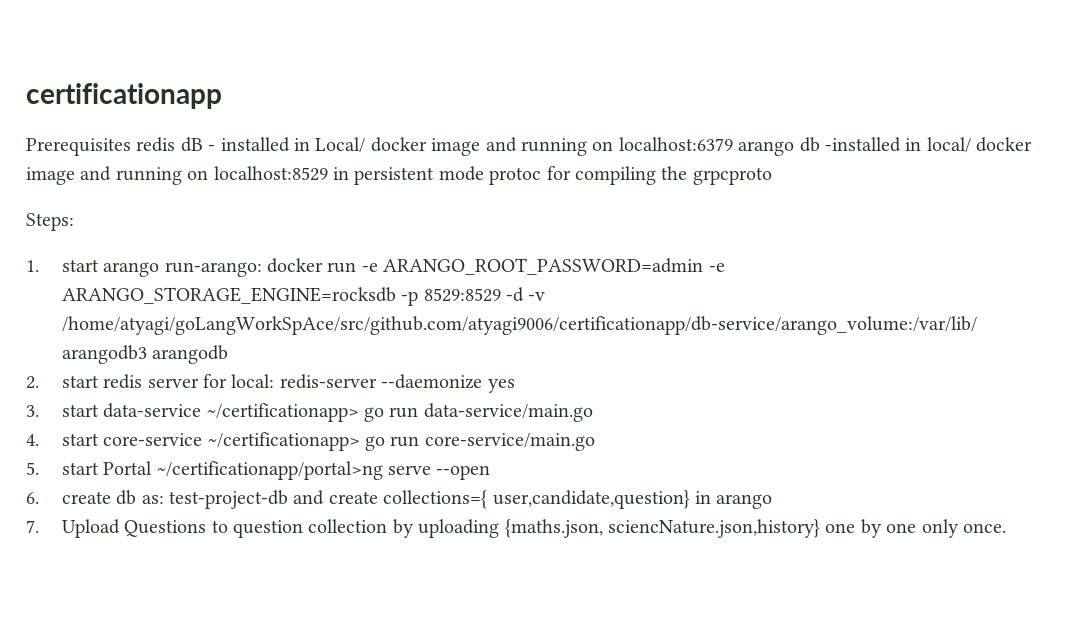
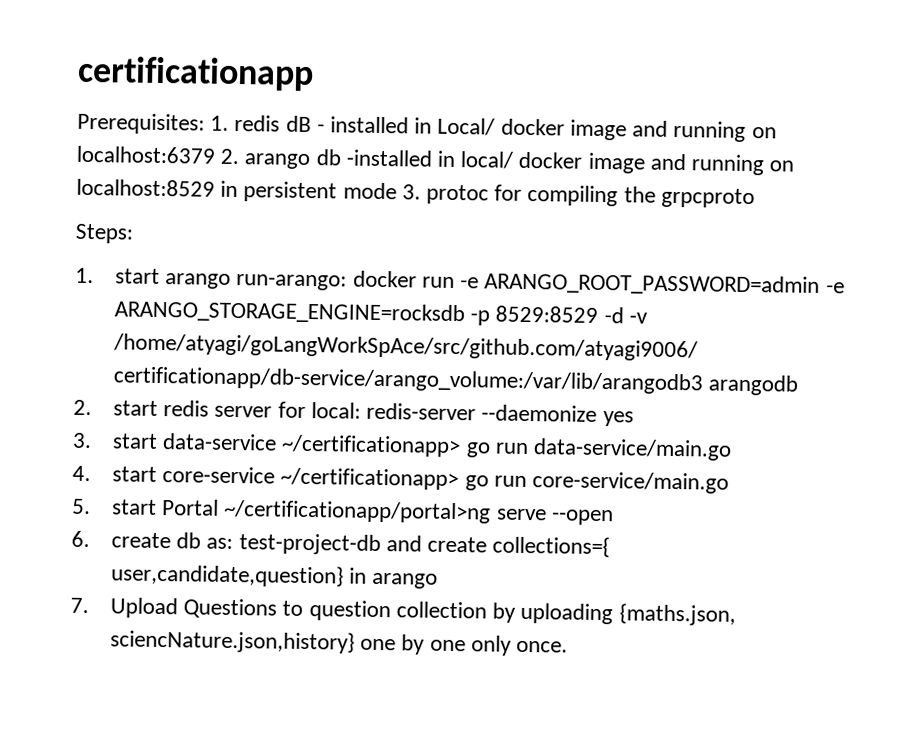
[26,138,131,156] Prerequisites -> [77,112,230,135] Prerequisites: 1.
(733, 144) none -> [220,148,241,165] 2.
(484, 173) none -> [401,184,421,200] 3.

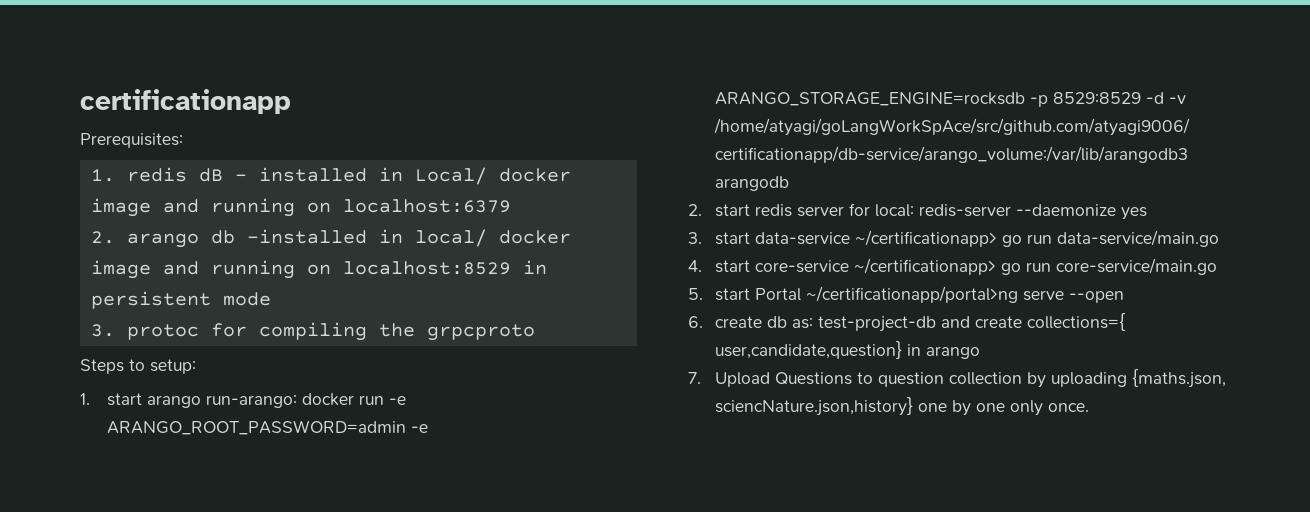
(205, 123) none -> (183, 140) //
(216, 154) none -> (511, 206) //
(397, 191) none -> (271, 299) //
[75,223,133,244] Steps: -> [80,359,196,374] Steps to setup:

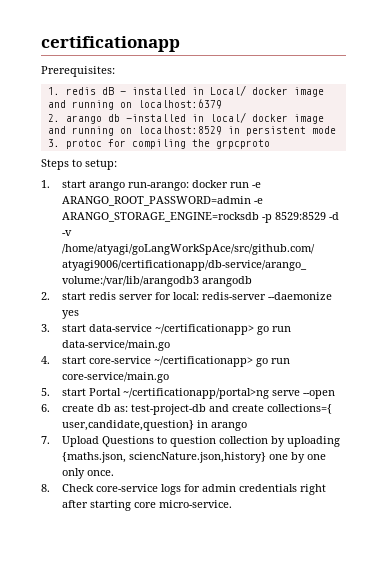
(1089, 407) none -> [41,484,327,495] [62,500,233,511] // 8. Check core-service logs for admin credentials right after starting core micro-service.

